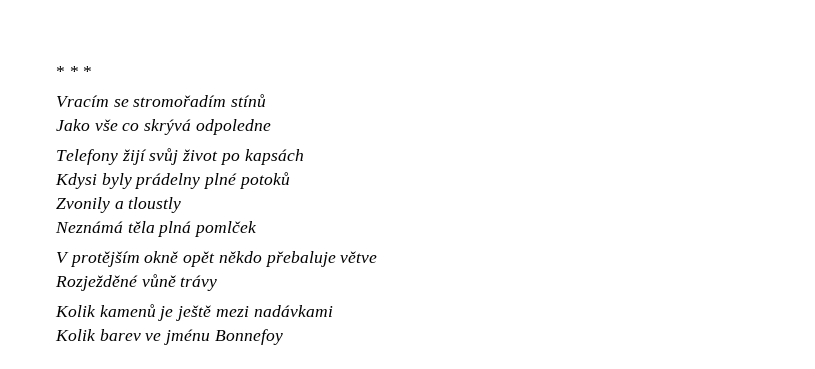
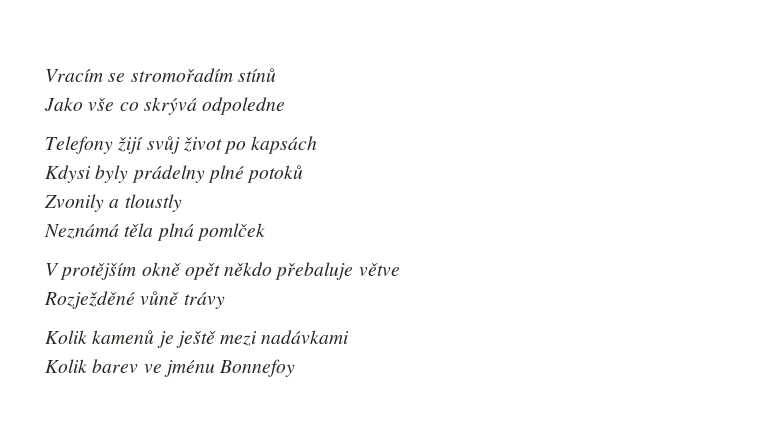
[56,66,93,77] * * * // -> (45, 75) none

